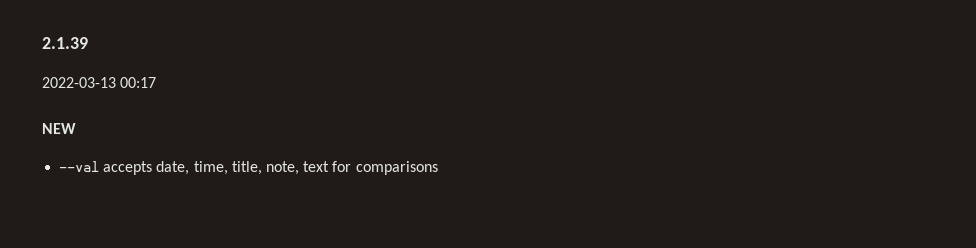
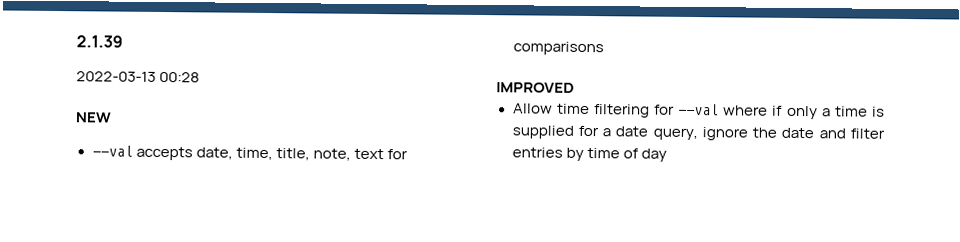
[120,77,157,88] 00:17 -> [159,71,201,83] 00:28
(438, 168) none -> [496,82,575,93] [512,103,885,120] [511,125,885,141] [511,147,667,162] // IMPROVED // Allow time filtering for --val where if only a time is supplied for a date query, ignore the date and filter entries by time of day

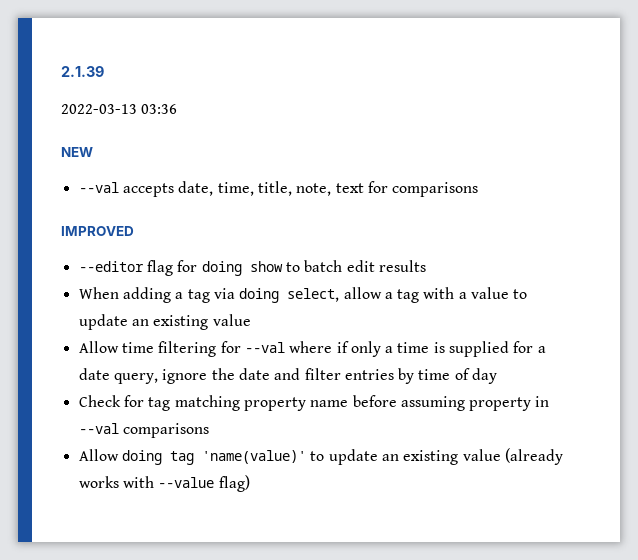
[159,71,201,83] 00:28 -> [141,104,178,114] 03:36
(575, 87) none -> [78,260,426,276] [78,287,528,303] [78,314,251,330] // --editor flag for doing show to batch edit results // When adding a tag via doing select, allow a tag with a value to update an existing value
(667, 155) none -> [78,395,550,411] [78,423,209,438] [78,448,563,465] [78,475,250,492] // Check for tag matching property name before assuming property in --val comparisons // Allow doing tag 'name(value)' to update an existing value (already works with --value flag)

